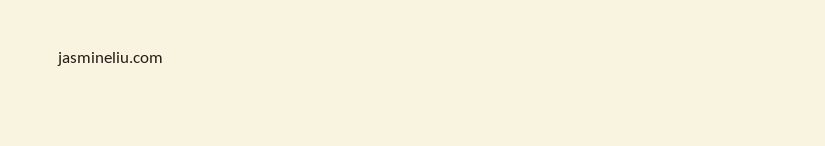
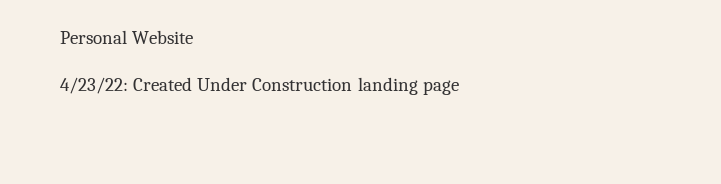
[57,52,163,66] jasmineliu.com -> [60,30,194,44] [60,77,459,95] Personal Website // 4/23/22: Created Under Construction landing page

